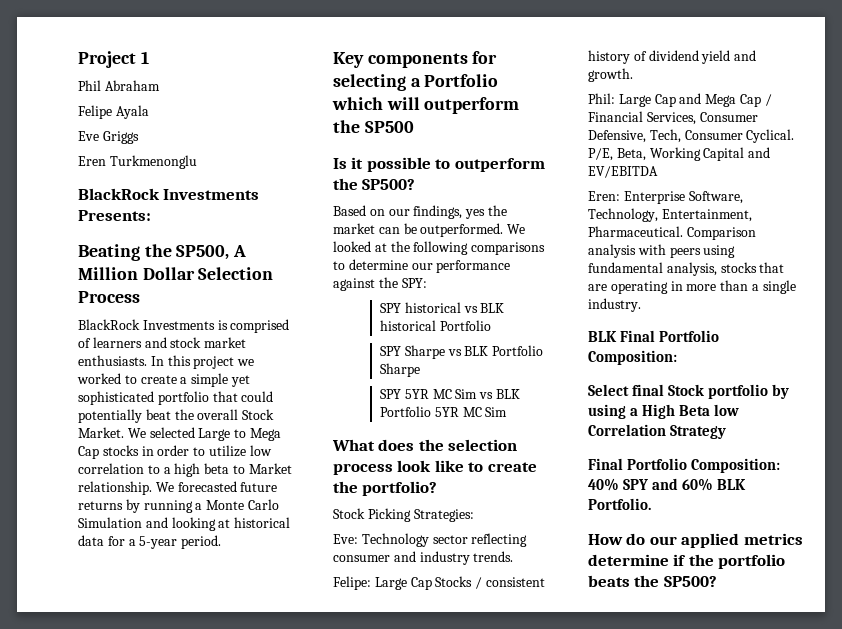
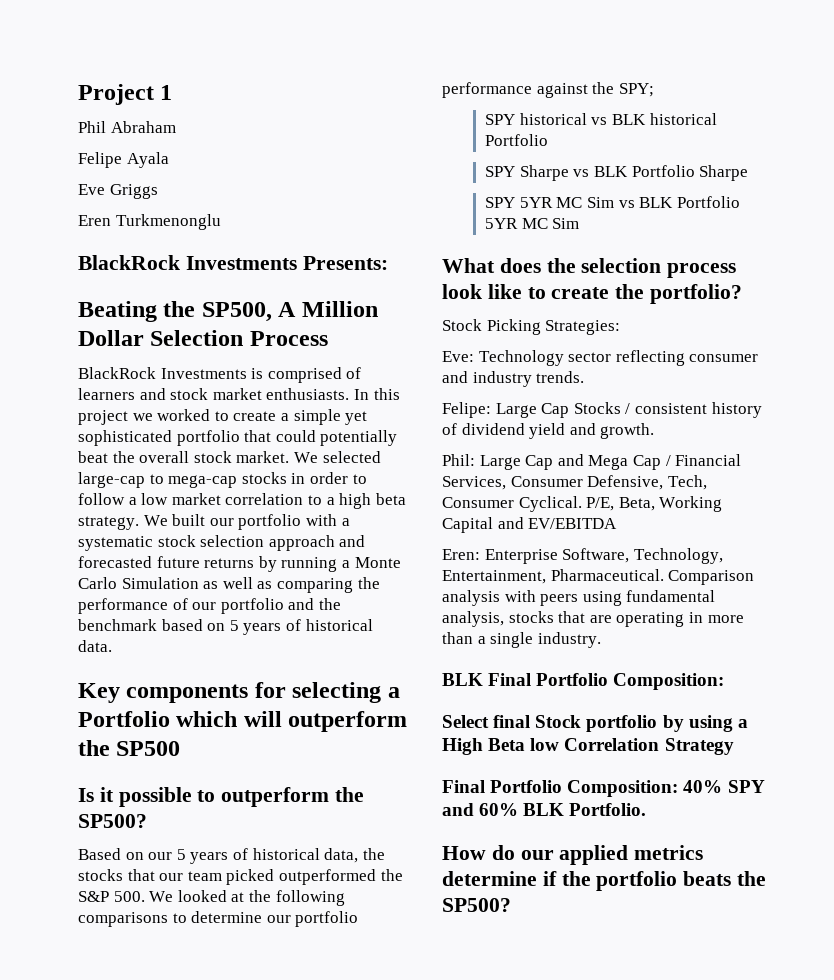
[242,409,275,420] [78,427,281,441] [78,445,272,459] Stock Market. We selected Large to Mega Cap stocks in order to utilize low -> [193,451,381,463] [78,472,367,488] [78,493,221,505] stock market. We selected large-cap to mega-cap stocks in order to follow a low market
[232,463,292,474] [78,481,174,495] to Market relationship. We -> [78,514,350,530] [78,535,366,551] strategy. We built our portfolio with a systematic stock selection approach and
[145,517,291,531] [78,535,222,549] and looking at historical data for a 5-year period. -> [203,577,380,593] [78,598,341,614] [78,619,373,635] [78,640,112,652] as well as comparing the performance of our portfolio and the benchmark based on 5 years of historical data.
[413,205,507,219] [333,223,504,237] findings, yes the market can be outperformed. -> [176,848,385,864] [78,869,403,885] [78,891,145,902] 5 years of historical data, the stocks that our team picked outperformed the S&P 500.
(433, 266) none -> [295,911,359,927] portfolio
[401,278,427,288] SPY: -> [618,83,654,97] SPY;

